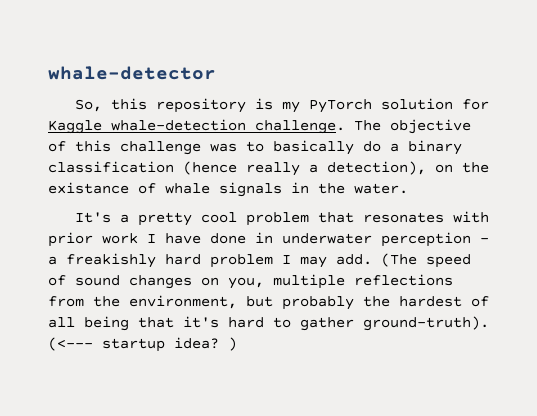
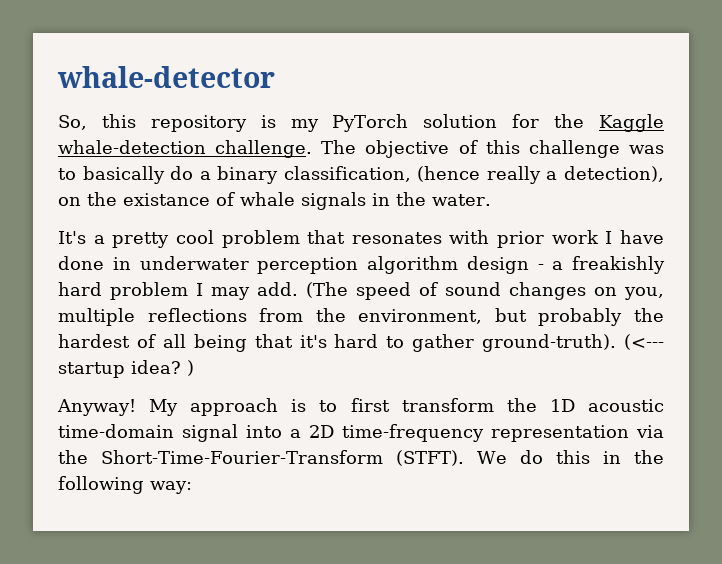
(489, 104) none -> [554,114,585,128] the
[48,161,174,173] classification -> [283,166,411,182] classification,
(471, 239) none -> [367,256,529,274] algorithm design
(237, 344) none -> [57,398,664,416] [58,424,664,442] [58,450,664,466] [58,476,192,494] // Anyway! My approach is to first transform the 1D acoustic time-domain signal into a 2D time-frequency representation via the Short-Time-Fourier-Transform (STFT). We do this in the following way:

